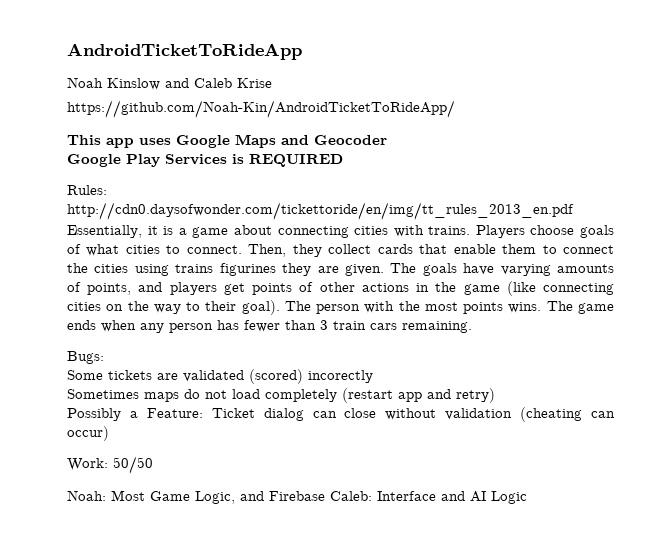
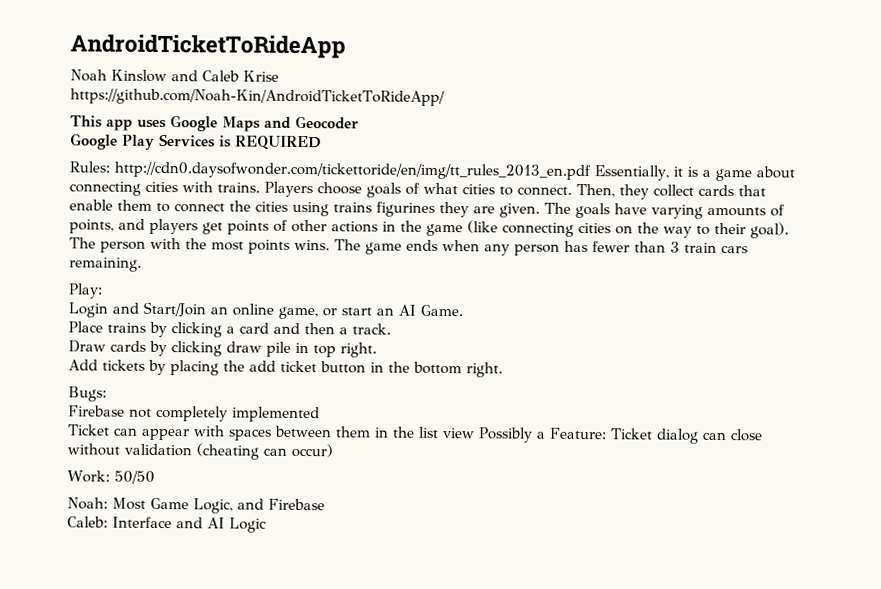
[67,351,104,364] [67,369,373,384] [67,388,495,403] Bugs: // Some tickets are validated (scored) incorectly // Sometimes maps do not load completely (restart app and retry) // -> [68,283,103,299] [68,301,463,320] [68,321,391,338] [68,340,377,358] [68,359,503,378] [68,386,107,402] [68,405,320,423] [67,424,475,441] Play: // Login and Start/Join an online game, or start an AI Game. // Place trains by clicking a card and then a track. // Draw cards by clicking draw pile in top right. // Add tickets by placing the add ticket button in the bottom right. // Bugs: // Firebase not completely implemented // Ticket can appear with spaces between them in the list view
(325, 496) none -> (325, 504) //

